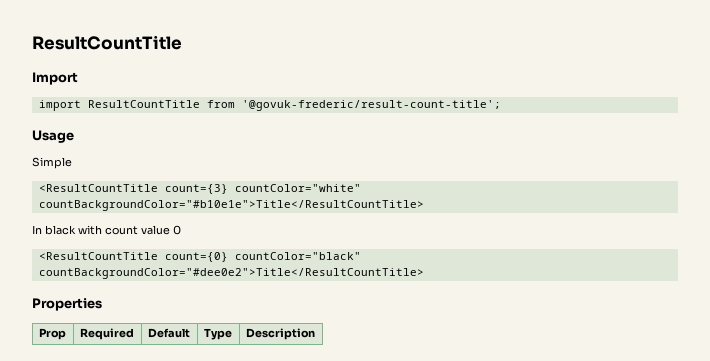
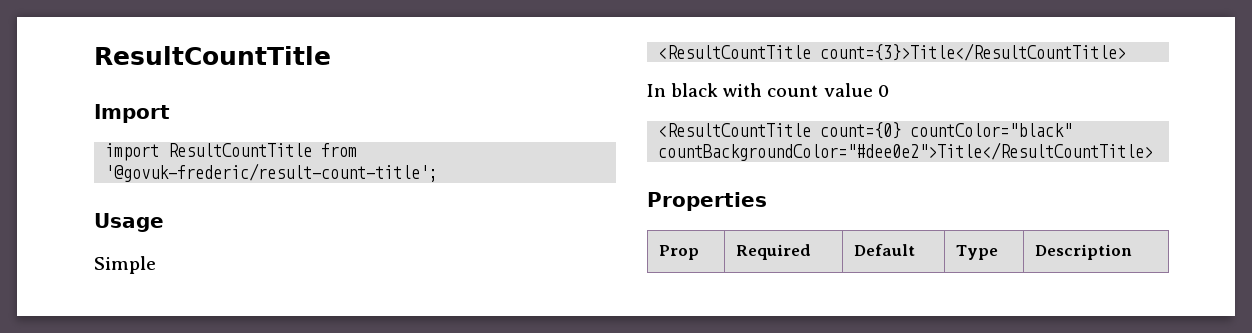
[164,184,361,194] [38,200,424,211] count={3} countColor="white" countBackgroundColor="#b10e1e">Title</ResultCountTitle> -> [820,43,1127,61] count={3}>Title</ResultCountTitle>

